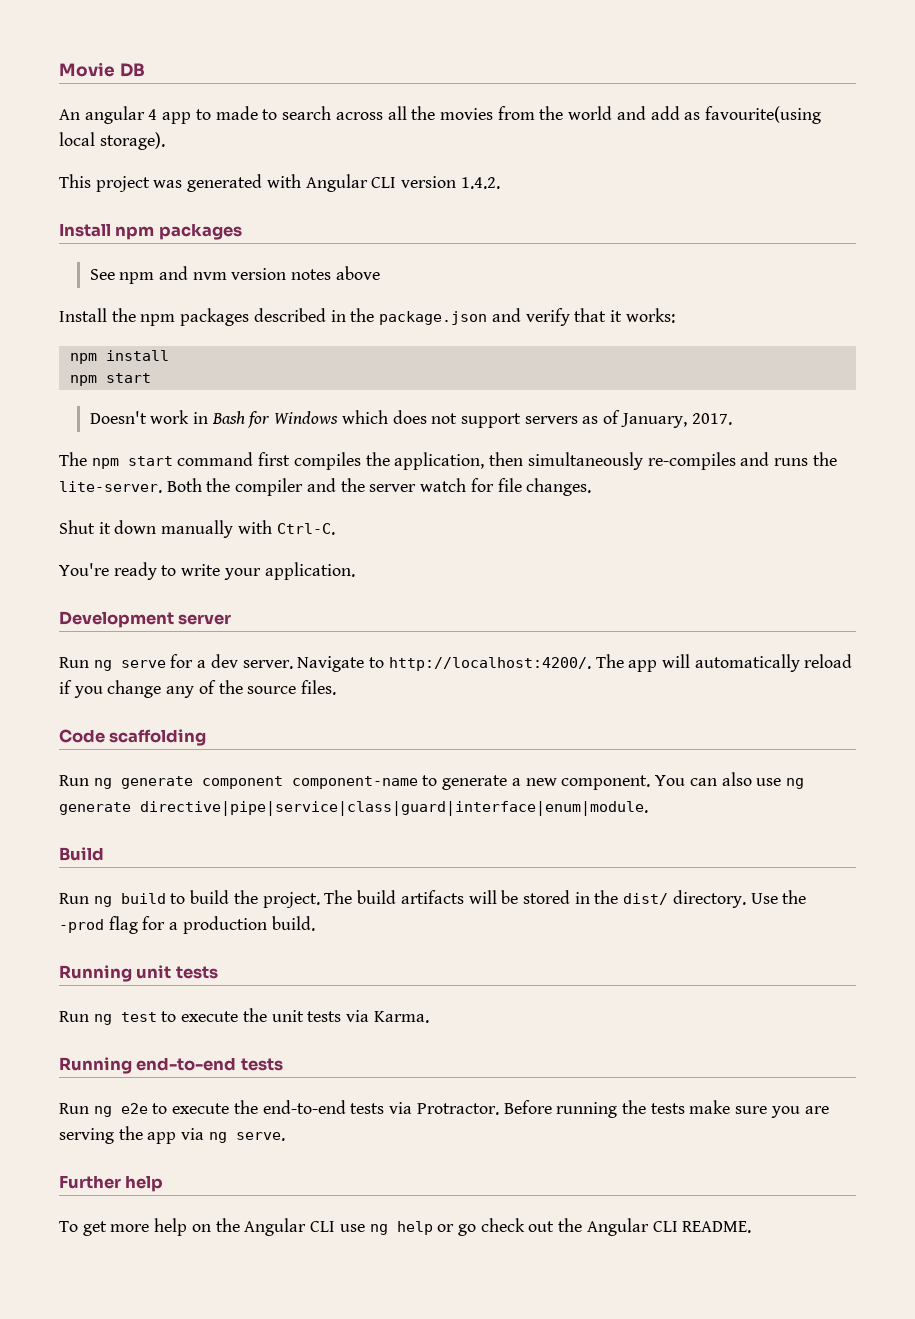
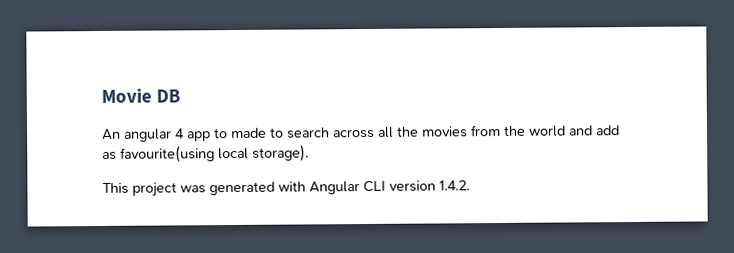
[59,223,242,240] [89,266,380,284] [59,308,675,326] [69,350,169,364] [69,373,151,386] [89,410,732,428] [59,452,837,470] [59,478,592,496] [59,520,335,538] [59,562,355,580] [59,611,232,628] [59,654,853,672] [59,680,337,698] [59,729,207,746] [59,772,804,790] [59,801,648,816] [59,847,104,861] [59,890,807,908] [59,916,315,934] [59,965,218,982] [59,1008,429,1025] [59,1057,283,1074] [59,1100,829,1118] [59,1126,285,1144] [59,1175,164,1192] [59,1218,752,1236] // Install npm packages // See npm and nvm version notes above // Install the npm packages described in the package.json and verify that it works: // npm install // npm start // Doesn't work in Bash for Windows which does not support servers as of January, 2017. // The npm start command first compiles the application, then simultaneously re-compiles and runs the lite-server. Both the compiler and the server watch for file changes. // Shut it down manually with Ctrl-C. // You're ready to write your application. // Development server // Run ng serve for a dev server. Navigate to http://localhost:4200/. The app will automatically reload if you change any of the source files. // Code scaffolding // Run ng generate component component-name to generate a new component. You can also use ng generate directive|pipe|service|class|guard|interface|enum|module. // Build // Run ng build to build the project. The build artifacts will be stored in the dist/ directory. Use the -prod flag for a production build. // Running unit tests // Run ng test to execute the unit tests via Karma. // Running end-to-end tests // Run ng e2e to execute the end-to-end tests via Protractor. Before running the tests make sure you are serving the app via ng serve. // Further help // To get more help on the Angular CLI use ng help or go check out the Angular CLI README. -> (470, 185) none

